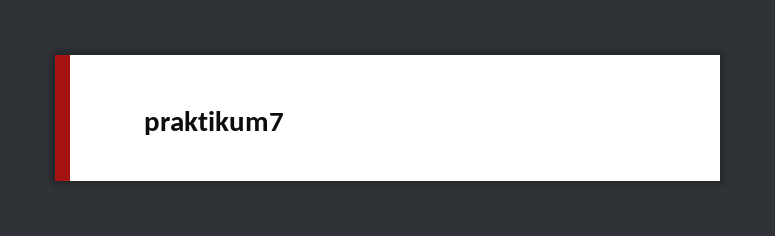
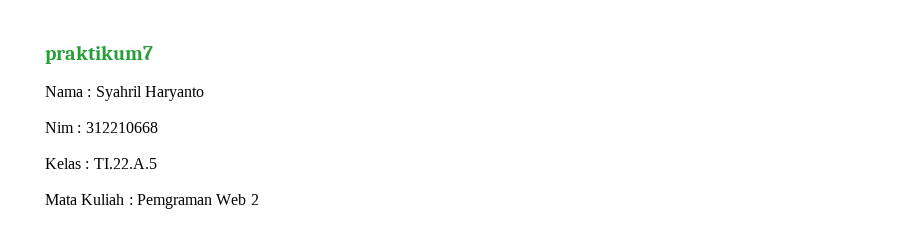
(284, 123) none -> [45,86,204,101] [45,122,158,133] [45,158,157,169] [45,194,259,209] // Nama : Syahril Haryanto // Nim : 312210668 // Kelas : TI.22.A.5 // Mata Kuliah : Pemgraman Web 2

